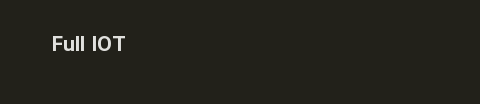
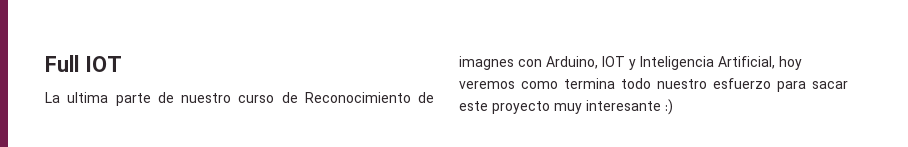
(126, 43) none -> [45,92,434,106] [459,56,802,70] [459,78,848,92] [459,99,673,115] // La ultima parte de nuestro curso de Reconocimiento de imagnes con Arduino, IOT y Inteligencia Artificial, hoy veremos como termina todo nuestro esfuerzo para sacar este proyecto muy interesante :)

